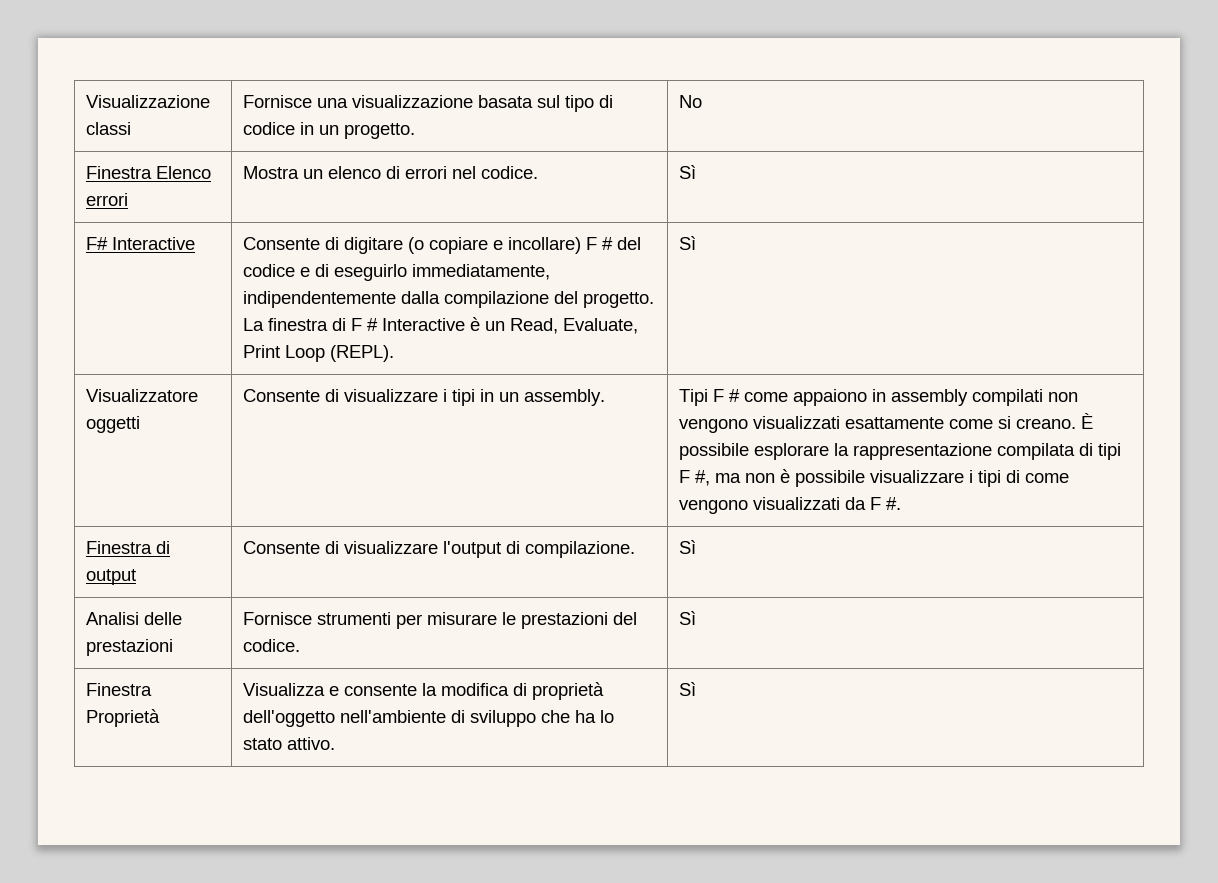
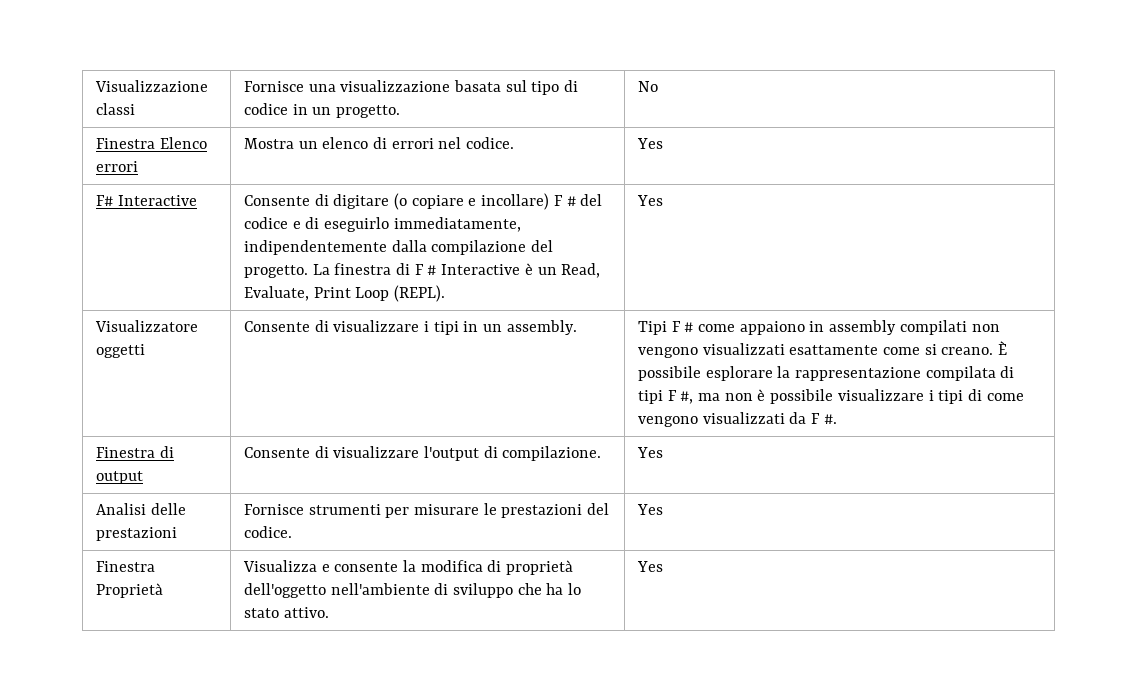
[678,165,696,179] Sì -> [636,138,663,149] Yes
[678,236,696,250] Sì -> [636,195,663,206] Yes
[678,540,696,554] Sì -> [636,447,663,458] Yes
[678,611,696,625] Sì -> [636,504,663,515] Yes
[678,682,696,696] Sì -> [636,561,663,572] Yes

